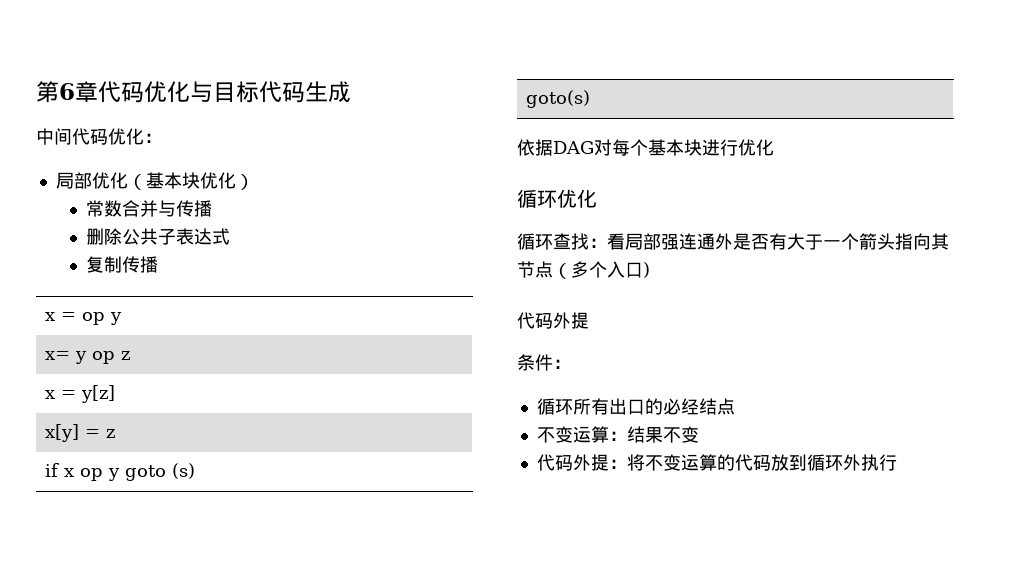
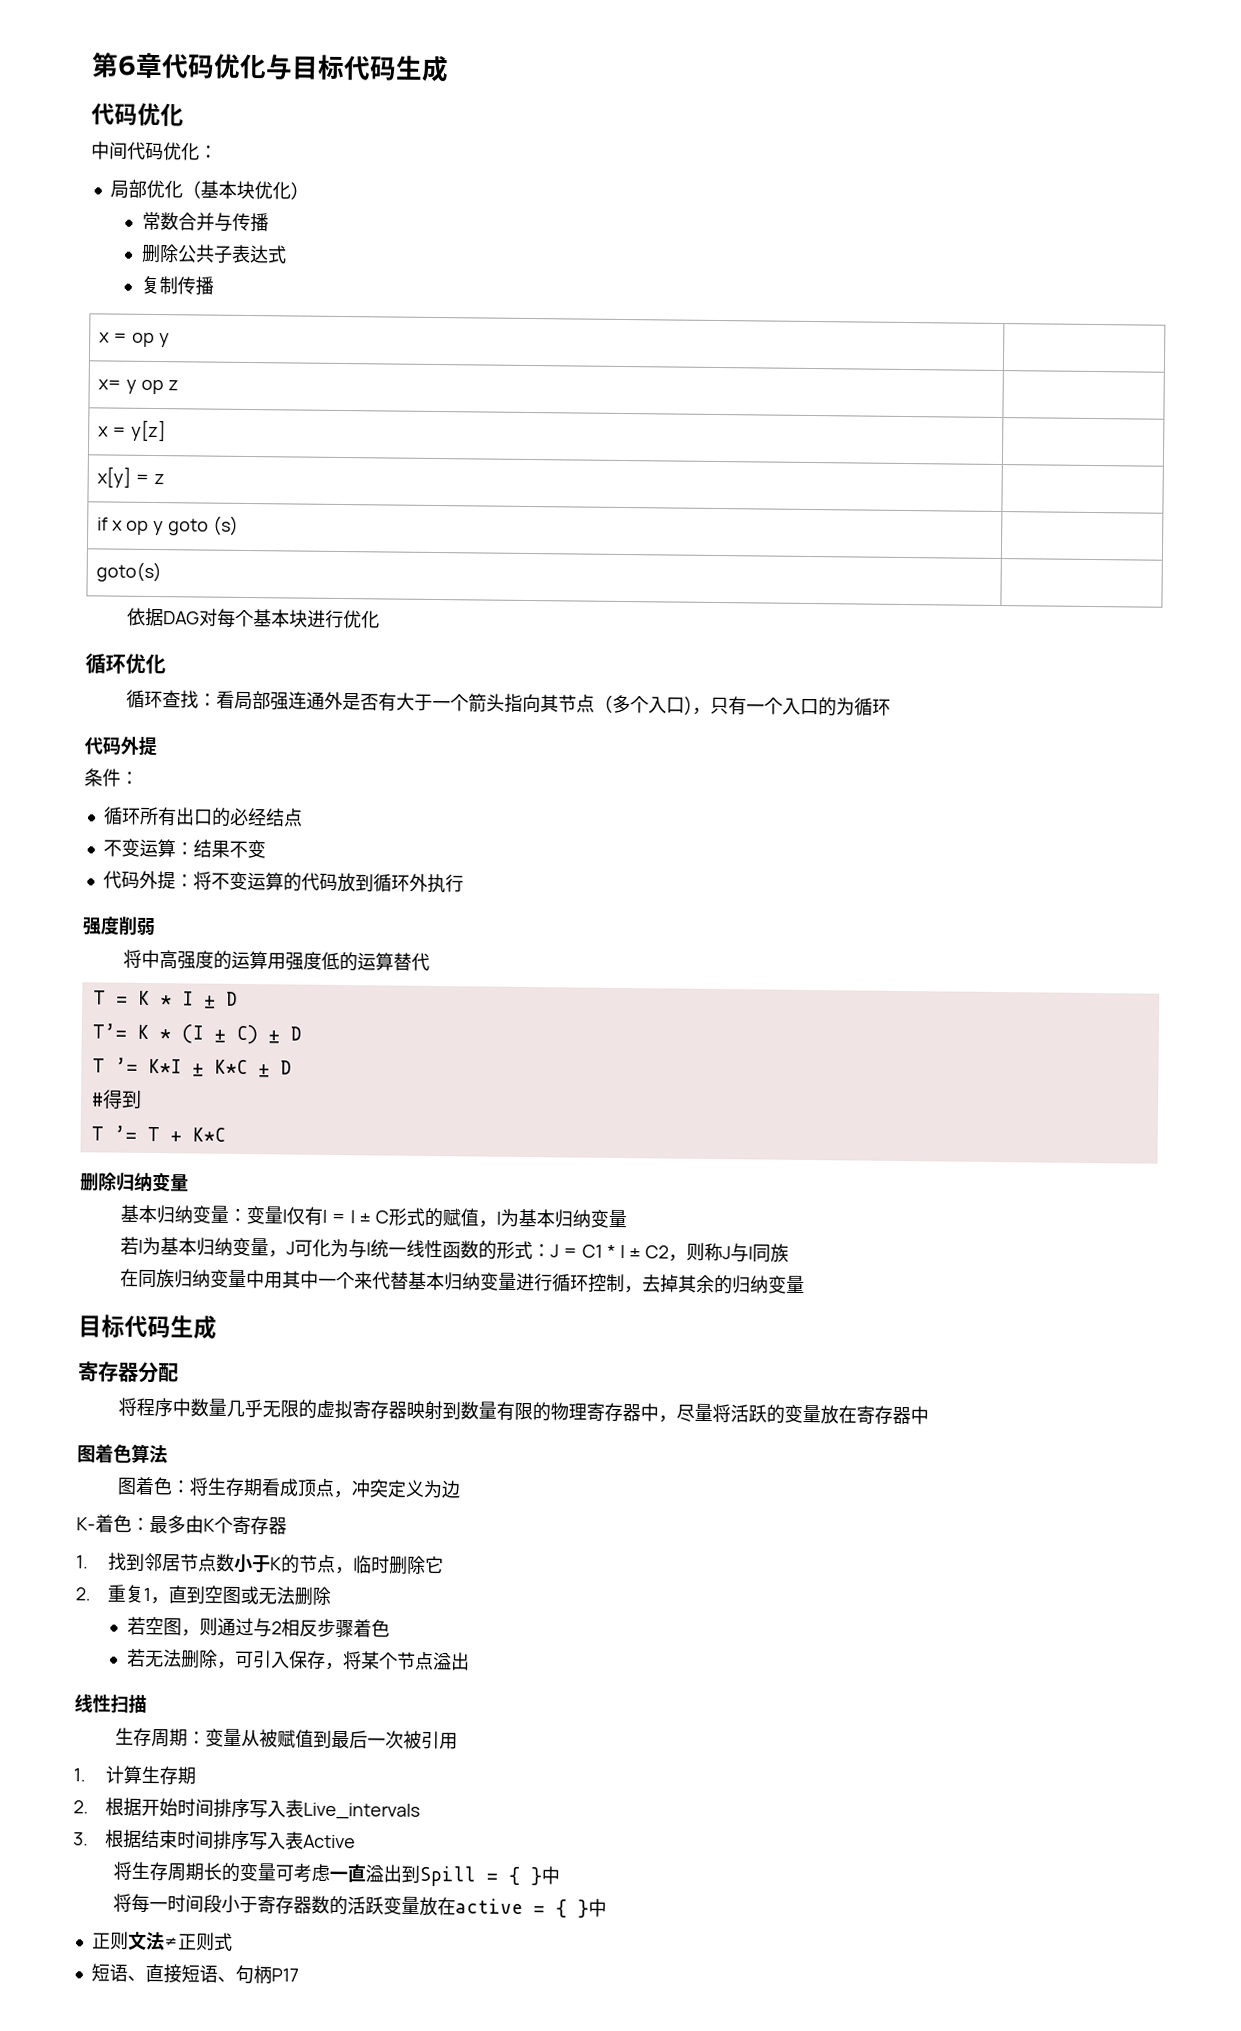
(351, 92) none -> [91,102,184,127] // 代码优化
(650, 270) none -> [692,696,892,717] ，只有一个入口的为循环
(897, 462) none -> [82,916,156,936] [123,949,431,972] [92,990,238,1009] [91,1023,302,1045] [91,1057,292,1078] [91,1089,142,1109] [90,1125,226,1142] [80,1172,189,1193] [120,1204,627,1229] [120,1236,789,1263] [120,1268,806,1295] [78,1314,217,1340] [78,1361,179,1384] [118,1397,930,1425] [77,1443,168,1464] [117,1476,462,1499] [76,1514,287,1536] [76,1552,444,1575] [75,1584,331,1606] [126,1616,390,1639] [126,1648,470,1671] [74,1694,147,1713] [115,1727,459,1750] [73,1765,196,1785] [73,1797,420,1820] [73,1829,356,1851] [113,1861,561,1887] [113,1893,608,1918] [91,1931,233,1951] [90,1963,299,1985] // 强度削弱 // 将中高强度的运算用强度低的运算替代 // T = K * I ± D // T’= K * (I ± C) ± D // T ’= K*I ± K*C ± D // #得到 // T ’= T + K*C // 删除归纳变量 // 基本归纳变量：变量I仅有I = I ± C形式的赋值，I为基本归纳变量 // 若I为基本归纳变量，J可化为与I统一线性函数的形式：J = C1 * I ± C2，则称J与I同族 // 在同族归纳变量中用其中一个来代替基本归纳变量进行循环控制，去掉其余的归纳变量 // 目标代码生成 // 寄存器分配 // 将程序中数量几乎无限的虚拟寄存器映射到数量有限的物理寄存器中，尽量将活跃的变量放在寄存器中 // 图着色算法 // 图着色：将生存期看成顶点，冲突定义为边 // K-着色：最多由K个寄存器 // 1.找到邻居节点数小于K的节点，临时删除它 // 2.重复1，直到空图或无法删除 // 若空图，则通过与2相反步骤着色 // 若无法删除，可引入保存，将某个节点溢出 // 线性扫描 // 生存周期：变量从被赋值到最后一次被引用 // 1.计算生存期 // 2.根据开始时间排序写入表Live_intervals // 3.根据结束时间排序写入表Active // 将生存周期长的变量可考虑一直溢出到Spill = { }中 // 将每一时间段小于寄存器数的活跃变量放在active = { }中 // 正则文法≠正则式 // 短语、直接短语、句柄P17

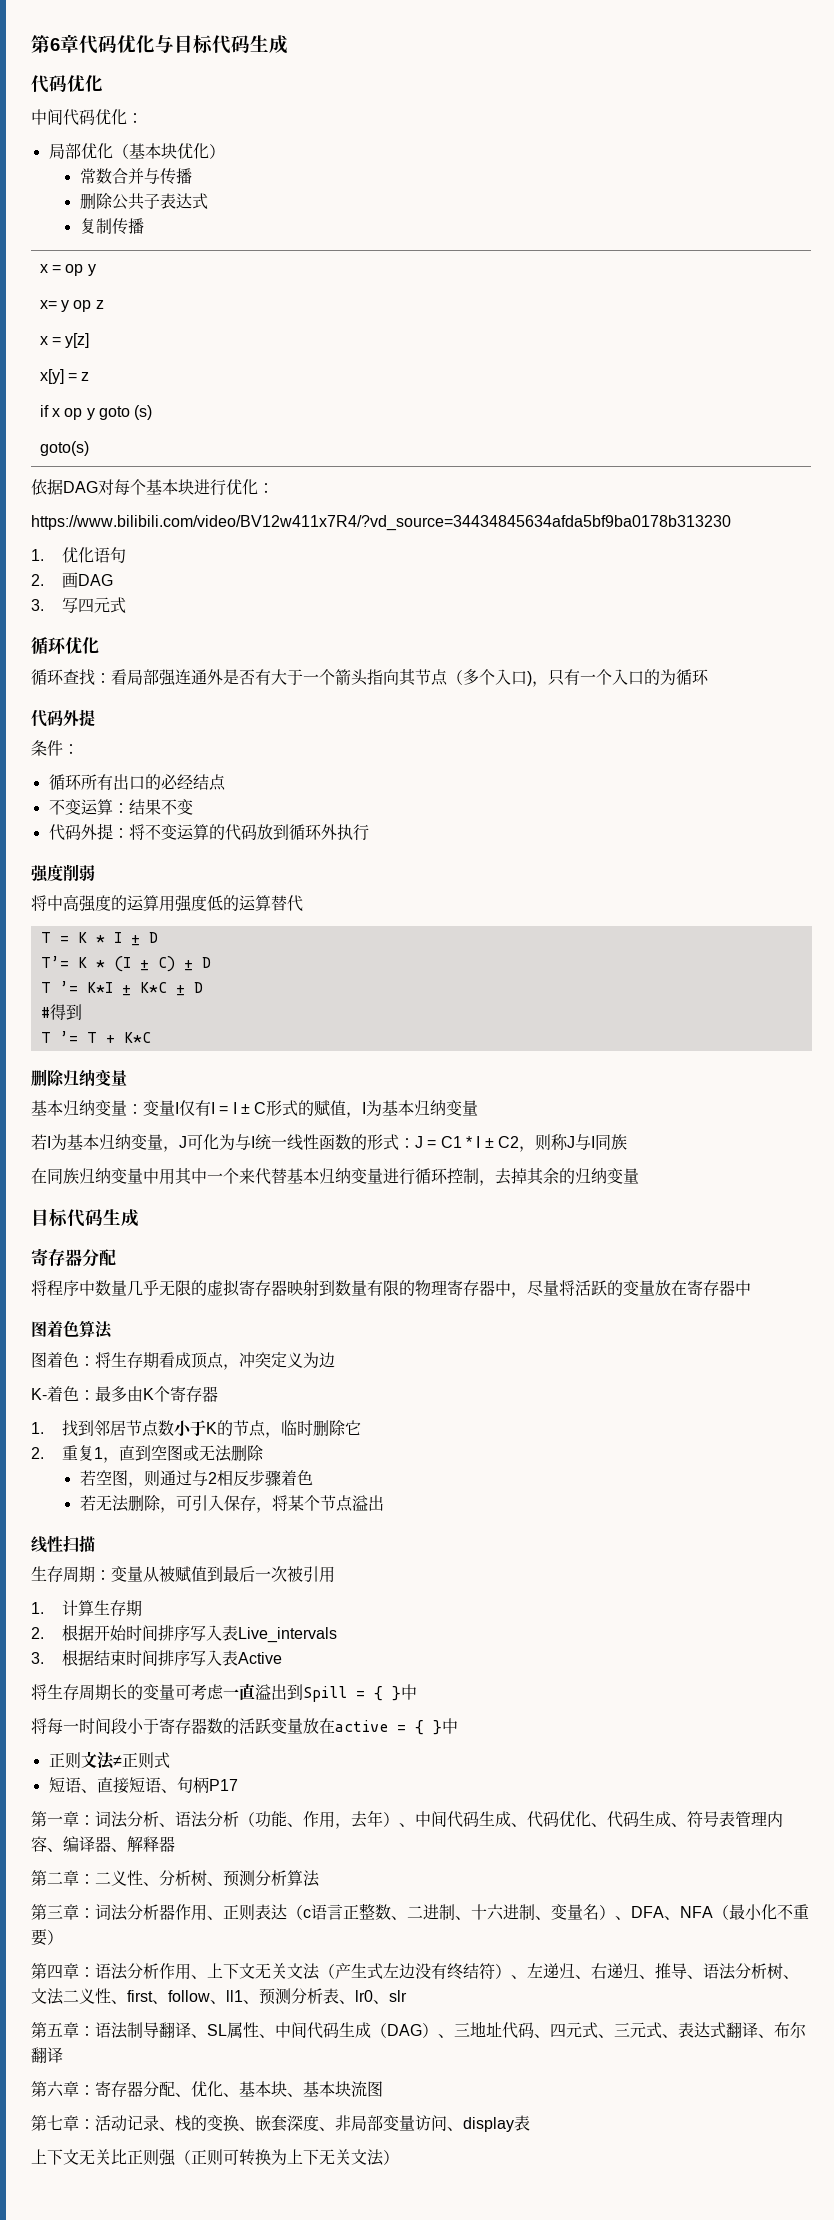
(381, 619) none -> [258,483,274,493] [31,515,731,531] [31,547,126,563] [31,572,113,588] [31,597,126,613] ： // https://www.bilibili.com/video/BV12w411x7R4/?vd_source=34434845634afda5bf9ba0178b313230 // 1.优化语句 // 2.画DAG // 3.写四元式
(299, 1975) none -> [31,1810,783,1829] [31,1836,175,1852] [31,1870,320,1887] [31,1903,809,1921] [31,1929,63,1946] [31,1963,799,1980] [31,1988,407,2005] [31,2021,806,2039] [31,2047,63,2063] [31,2081,383,2097] [31,2115,530,2132] [31,2149,399,2166] // 第一章：词法分析、语法分析（功能、作用，去年）、中间代码生成、代码优化、代码生成、符号表管理内容、编译器、解释器 // 第二章：二义性、分析树、预测分析算法 // 第三章：词法分析器作用、正则表达（c语言正整数、二进制、十六进制、变量名）、DFA、NFA（最小化不重要） // 第四章：语法分析作用、上下文无关文法（产生式左边没有终结符）、左递归、右递归、推导、语法分析树、文法二义性、first、follow、ll1、预测分析表、lr0、slr // 第五章：语法制导翻译、SL属性、中间代码生成（DAG）、三地址代码、四元式、三元式、表达式翻译、布尔翻译 // 第六章：寄存器分配、优化、基本块、基本块流图 // 第七章：活动记录、栈的变换、嵌套深度、非局部变量访问、display表 // 上下文无关比正则强（正则可转换为上下无关文法）

